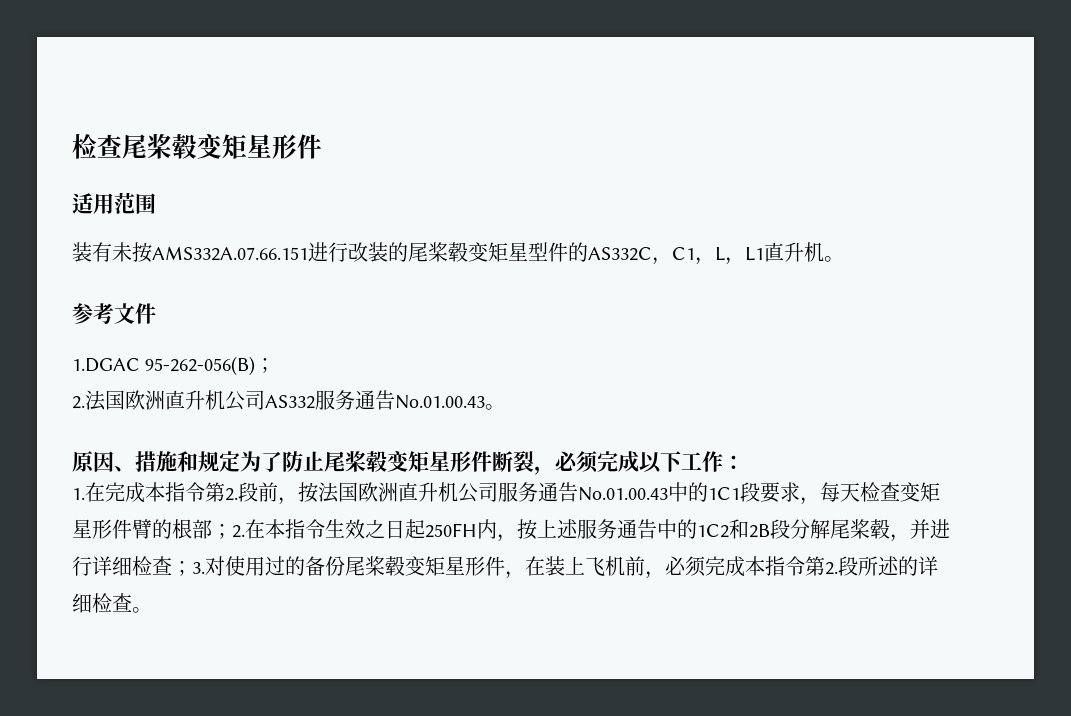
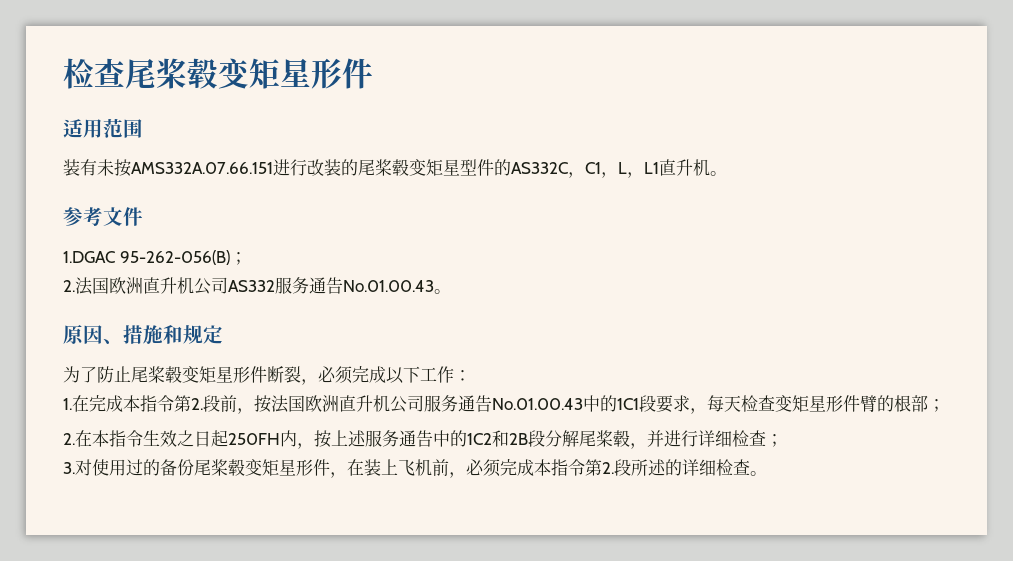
(240, 461) none -> (223, 334) //
(232, 531) none -> (945, 405) //
(192, 568) none -> (783, 440) //

